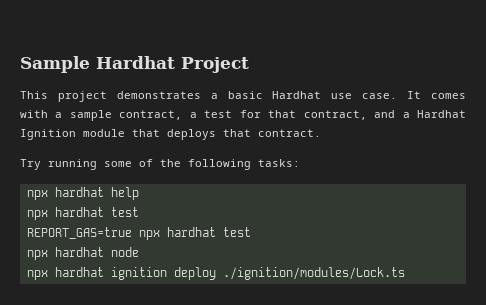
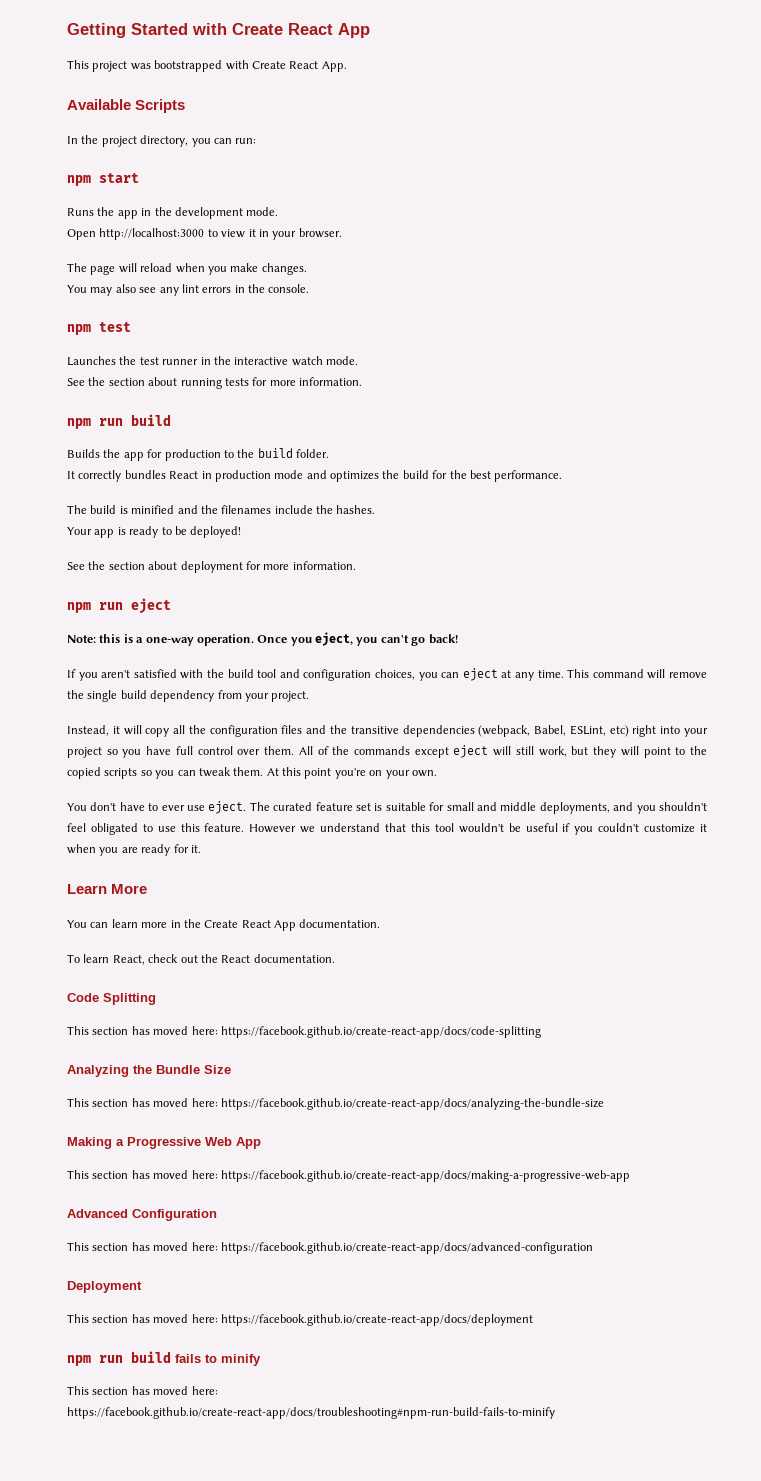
[20,56,249,73] [20,91,467,102] [20,110,466,121] [20,129,321,140] [20,159,300,170] [26,187,139,200] [26,207,139,220] [26,227,251,240] [26,247,139,260] [26,267,405,280] Sample Hardhat Project // This project demonstrates a basic Hardhat use case. It comes with a sample contract, a test for that contract, and a Hardhat Ignition module that deploys that contract. // Try running some of the following tasks: // npx hardhat help // npx hardhat test // REPORT_GAS=true npx hardhat test // npx hardhat node // npx hardhat ignition deploy ./ignition/modules/Lock.ts -> [67,23,370,38] [67,60,347,72] [67,99,186,113] [67,135,257,147] [67,173,139,186] [67,207,279,219] [67,228,342,240] [67,263,307,275] [67,284,310,296] [67,322,131,335] [67,356,358,366] [67,377,362,389] [67,414,171,429] [67,448,329,461] [67,470,563,482] [67,505,376,514] [67,526,242,538] [67,561,356,573] [67,598,171,614] [67,632,458,646] [67,668,708,681] [67,690,310,702] [67,725,709,737] [67,745,708,758] [67,767,437,779] [67,801,707,814] [67,823,708,835] [67,844,201,856] [67,884,148,894] [67,919,381,931] [67,954,335,965] [67,993,156,1005] [67,1026,541,1038] [67,1065,231,1077] [67,1098,604,1110] [67,1137,261,1149] [67,1170,630,1182] [67,1209,217,1221] [67,1242,593,1254] [67,1281,142,1293] [67,1314,533,1326] [67,1351,261,1366] [67,1386,218,1395] [67,1407,555,1419] Getting Started with Create React App // This project was bootstrapped with Create React App. // Available Scripts // In the project directory, you can run: // npm start // Runs the app in the development mode. // Open http://localhost:3000 to view it in your browser. // The page will reload when you make changes. // You may also see any lint errors in the console. // npm test // Launches the test runner in the interactive watch mode. // See the section about running tests for more information. // npm run build // Builds the app for production to the build folder. // It correctly bundles React in production mode and optimizes the build for the best performance. // The build is minified and the filenames include the hashes. // Your app is ready to be deployed! // See the section about deployment for more information. // npm run eject // Note: this is a one-way operation. Once you eject, you can't go back! // If you aren't satisfied with the build tool and configuration choices, you can eject at any time. This command will remove the single build dependency from your project. // Instead, it will copy all the configuration files and the transitive dependencies (webpack, Babel, ESLint, etc) right into your project so you have full control over them. All of the commands except eject will still work, but they will point to the copied scripts so you can tweak them. At this point you're on your own. // You don't have to ever use eject. The curated feature set is suitable for small and middle deployments, and you shouldn't feel obligated to use this feature. However we understand that this tool wouldn't be useful if you couldn't customize it when you are ready for it. // Learn More // You can learn more in the Create React App documentation. // To learn React, check out the React documentation. // Code Splitting // This section has moved here: https://facebook.github.io/create-react-app/docs/code-splitting // Analyzing the Bundle Size // This section has moved here: https://facebook.github.io/create-react-app/docs/analyzing-the-bundle-size // Making a Progressive Web App // This section has moved here: https://facebook.github.io/create-react-app/docs/making-a-progressive-web-app // Advanced Configuration // This section has moved here: https://facebook.github.io/create-react-app/docs/advanced-configuration // Deployment // This section has moved here: https://facebook.github.io/create-react-app/docs/deployment // npm run build fails to minify // This section has moved here: https://facebook.github.io/create-react-app/docs/troubleshooting#npm-run-build-fails-to-minify

